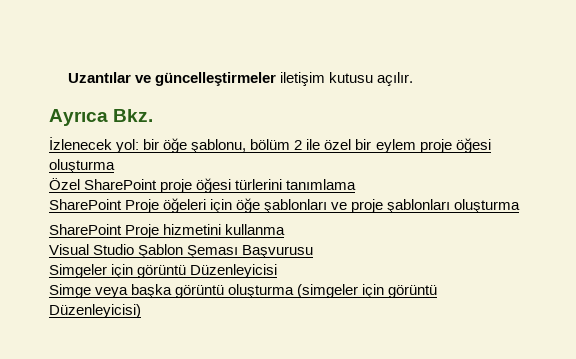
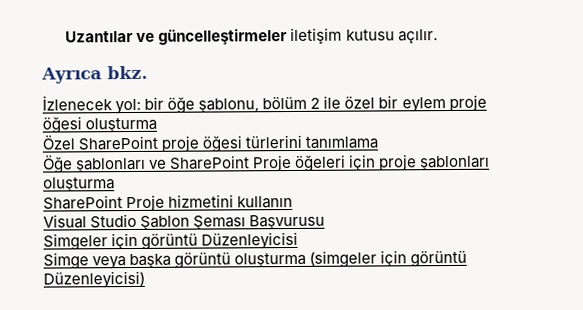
[113,109,154,122] Bkz. -> [107,65,148,80] bkz.
(357, 184) none -> [42,155,168,174] Öğe şablonları ve
[236,198,348,213] öğe şablonları ve -> (377, 162) none
[225,224,286,235] kullanma -> [237,195,294,209] kullanın

